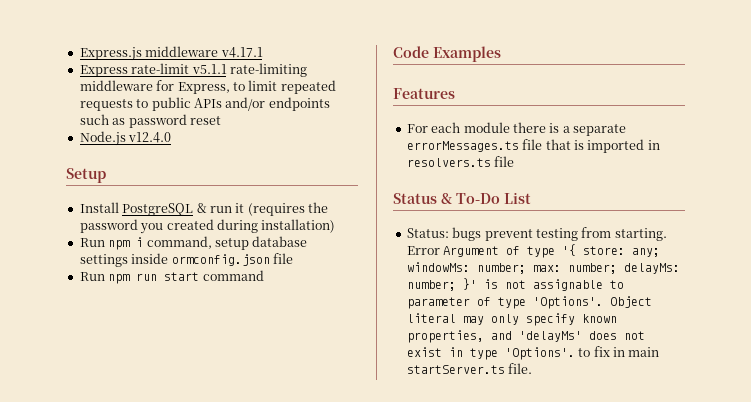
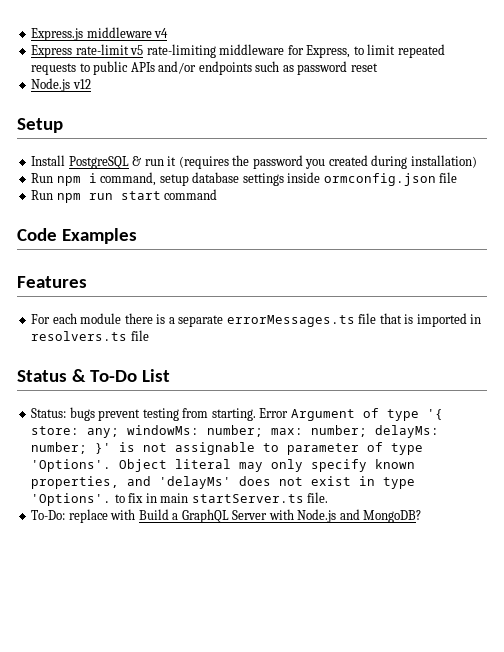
[220,47,263,58] v4.17.1 -> [154,28,169,38] v4
[191,64,227,74] v5.1.1 -> [130,45,144,55] v5
[128,132,172,143] v12.4.0 -> [72,79,91,89] v12
(533, 368) none -> [31,509,422,523] // To-Do: replace with Build a GraphQL Server with Node.js and MongoDB?

